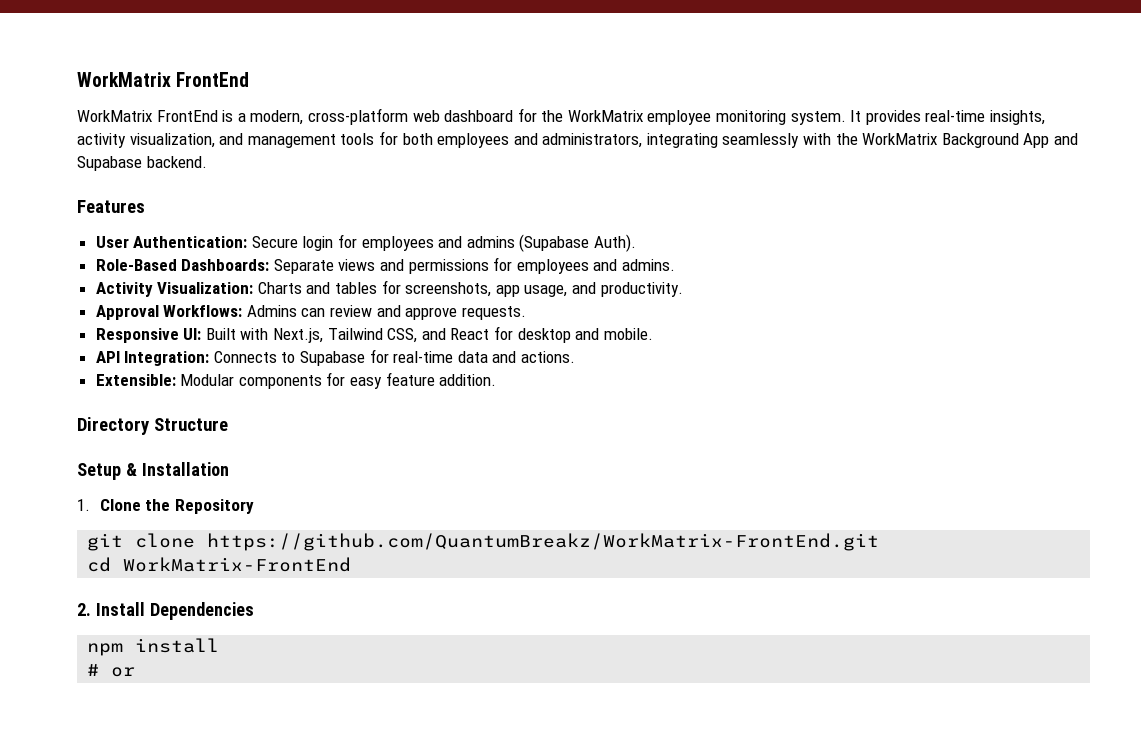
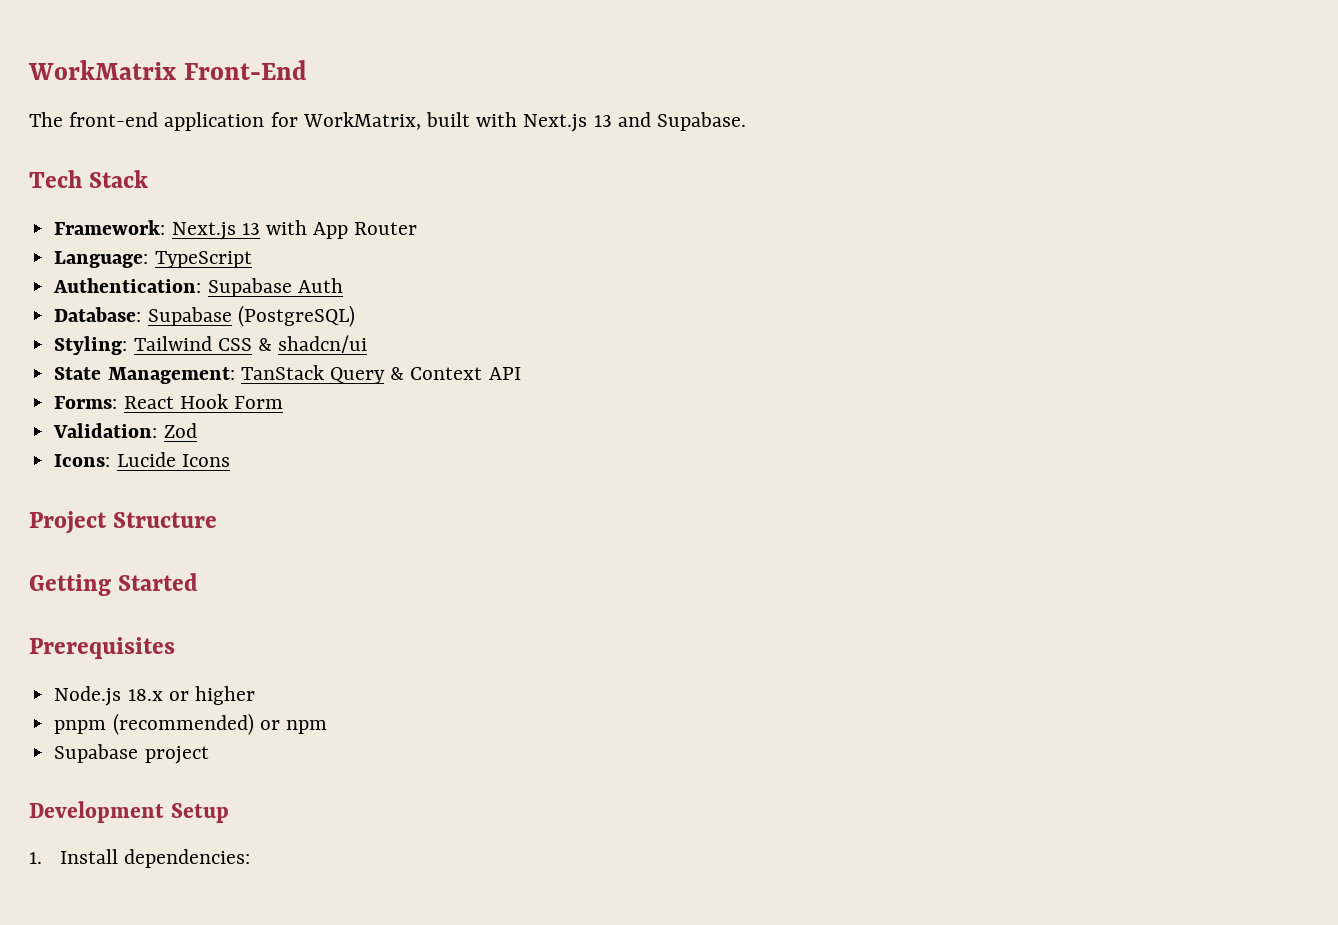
[77,72,250,87] [77,108,1046,125] [77,131,1079,148] [77,156,207,171] [77,200,145,213] [95,234,637,252] [95,257,676,274] [95,280,683,297] [95,305,526,320] [95,326,653,343] [95,349,576,366] [95,372,497,389] [77,417,228,435] WorkMatrix FrontEnd // WorkMatrix FrontEnd is a modern, cross-platform web dashboard for the WorkMatrix employee monitoring system. It provides real-time insights, activity visualization, and management tools for both employees and administrators, integrating seamlessly with the WorkMatrix Background App and Supabase backend. // Features // User Authentication: Secure login for employees and admins (Supabase Auth). // Role-Based Dashboards: Separate views and permissions for employees and admins. // Activity Visualization: Charts and tables for screenshots, app usage, and productivity. // Approval Workflows: Admins can review and approve requests. // Responsive UI: Built with Next.js, Tailwind CSS, and React for desktop and mobile. // API Integration: Connects to Supabase for real-time data and actions. // Extensible: Modular components for easy feature addition. // Directory Structure // -> [28,60,307,80] [29,112,747,132] [29,170,149,188] [54,220,418,240] [54,251,252,268] [53,278,343,297] [54,305,355,327] [54,335,368,355] [54,365,521,384] [54,394,283,409] [53,423,197,438] [54,452,230,467] [29,511,218,534] [29,573,199,596] [29,637,175,659] [54,686,255,706] [54,713,327,735] [54,744,209,764] [29,801,164,823] WorkMatrix Front-End // The front-end application for WorkMatrix, built with Next.js 13 and Supabase. // Tech Stack // Framework: Next.js 13 with App Router // Language: TypeScript // Authentication: Supabase Auth // Database: Supabase (PostgreSQL) // Styling: Tailwind CSS & shadcn/ui // State Management: TanStack Query & Context API // Forms: React Hook Form // Validation: Zod // Icons: Lucide Icons // Project Structure // Getting Started // Prerequisites // Node.js 18.x or higher // pnpm (recommended) or npm // Supabase project // Development
[125,462,229,476] & Installation -> (229, 813) none
[99,499,254,514] [87,533,880,551] [87,557,352,572] [77,602,254,620] [87,638,220,656] [87,664,136,677] Clone the Repository // git clone https://github.com/QuantumBreakz/WorkMatrix-FrontEnd.git // cd WorkMatrix-FrontEnd // 2. Install Dependencies // npm install // # or -> [59,849,251,868] Install dependencies:

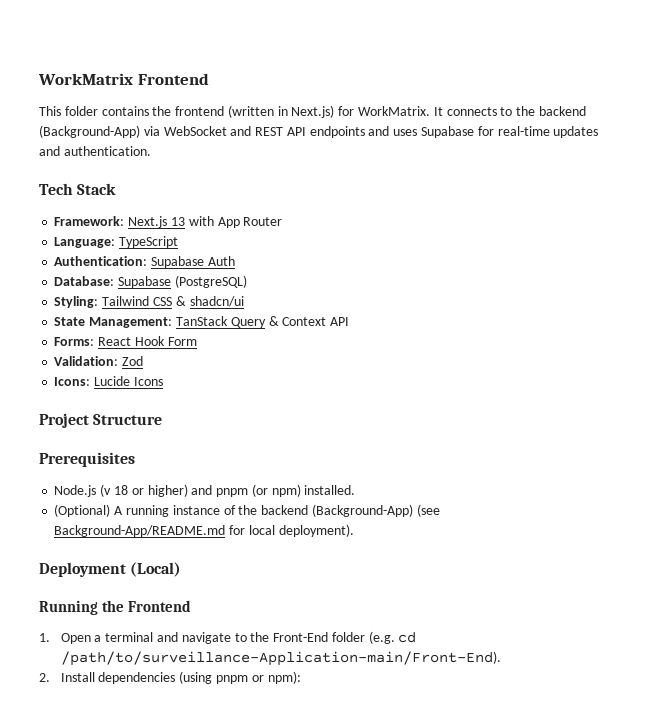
[183,60,307,80] [29,112,747,132] Front-End // The front-end application for WorkMatrix, built with Next.js 13 and Supabase. -> [137,73,209,85] [39,105,586,118] [39,125,599,138] [39,146,151,156] Frontend // This folder contains the frontend (written in Next.js) for WorkMatrix. It connects to the backend (Background-App) via WebSocket and REST API endpoints and uses Supabase for real-time updates and authentication.
[29,573,199,596] // Getting Started -> (163, 419) none
[127,686,255,705] [54,713,327,735] [54,744,209,764] [29,801,229,823] [29,849,251,868] 18.x or higher // pnpm (recommended) or npm // Supabase project // Development Setup // 1. Install dependencies: -> [100,484,356,497] [54,504,440,517] [54,524,354,537] [39,562,182,577] [39,600,191,615] [39,631,417,644] [60,651,501,666] [39,671,301,684] (v 18 or higher) and pnpm (or npm) installed. // (Optional) A running instance of the backend (Background-App) (see Background-App/README.md for local deployment). // Deployment (Local) // Running the Frontend // 1. Open a terminal and navigate to the Front-End folder (e.g. cd /path/to/surveillance-Application-main/Front-End). // 2. Install dependencies (using pnpm or npm):

